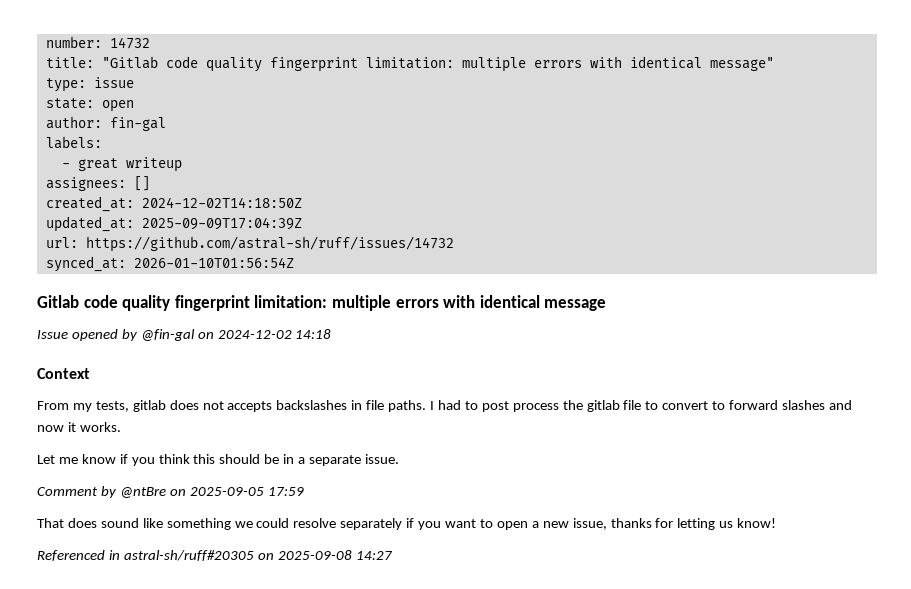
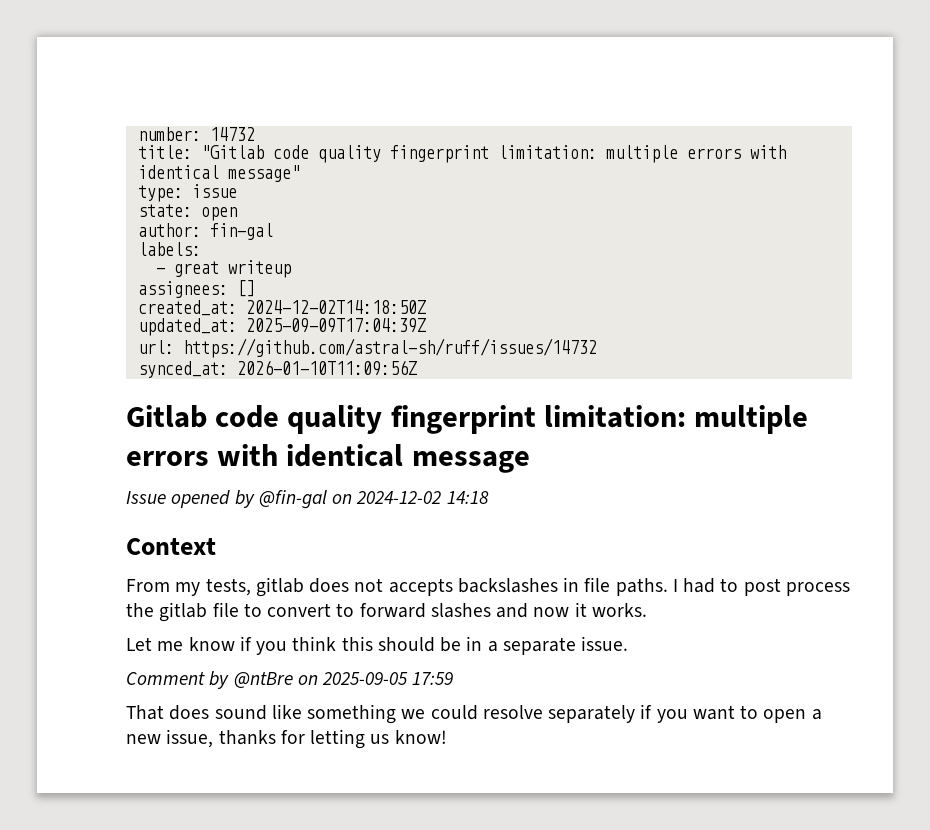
[133,257,294,268] 2026-01-10T01:56:54Z -> [236,360,417,376] 2026-01-10T11:09:56Z
[37,550,393,561] // Referenced in astral-sh/ruff#20305 on 2025-09-08 14:27 -> (447, 737) none

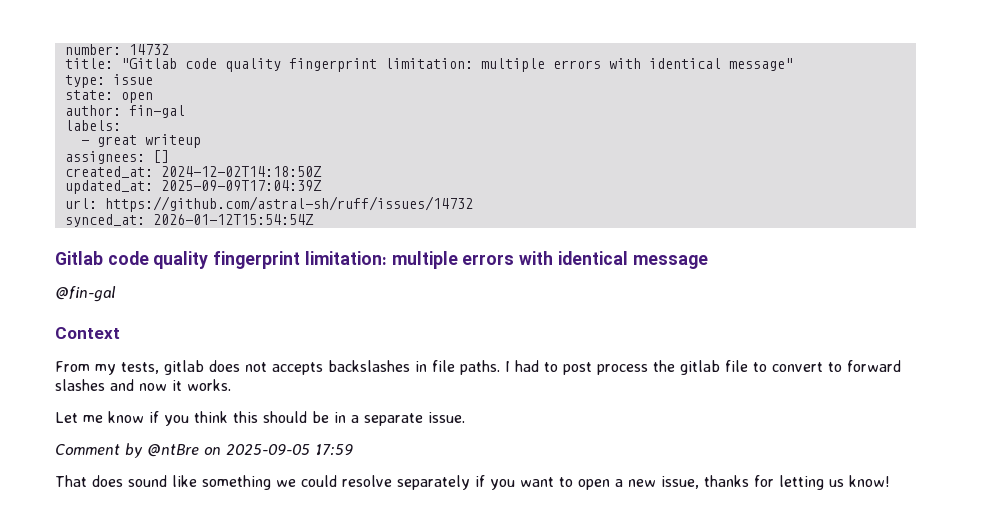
[236,360,417,376] 2026-01-10T11:09:56Z -> [152,214,314,225] 2026-01-12T15:54:54Z
[126,490,489,509] Issue opened by @fin-gal on 2024-12-02 14:18 -> [55,286,116,302] @fin-gal

